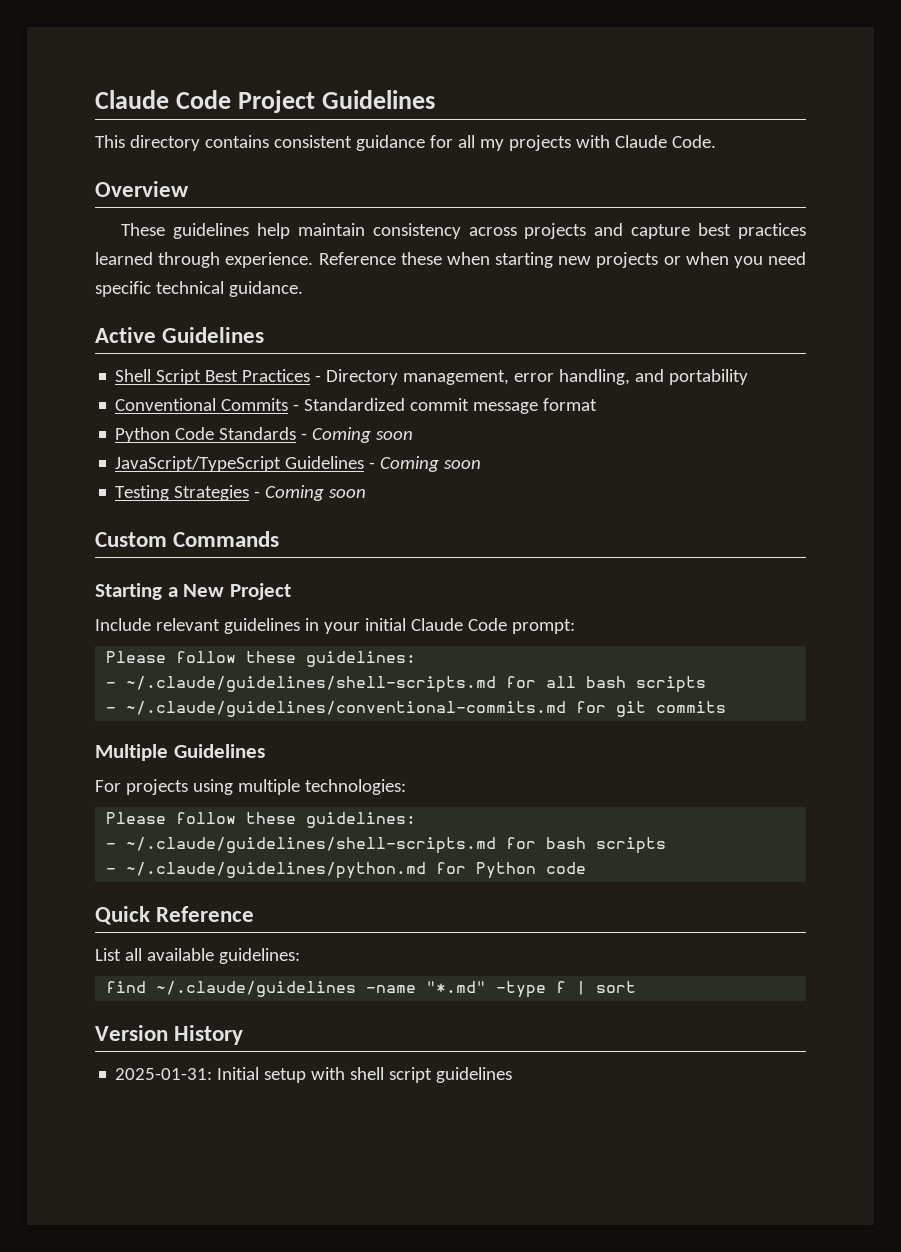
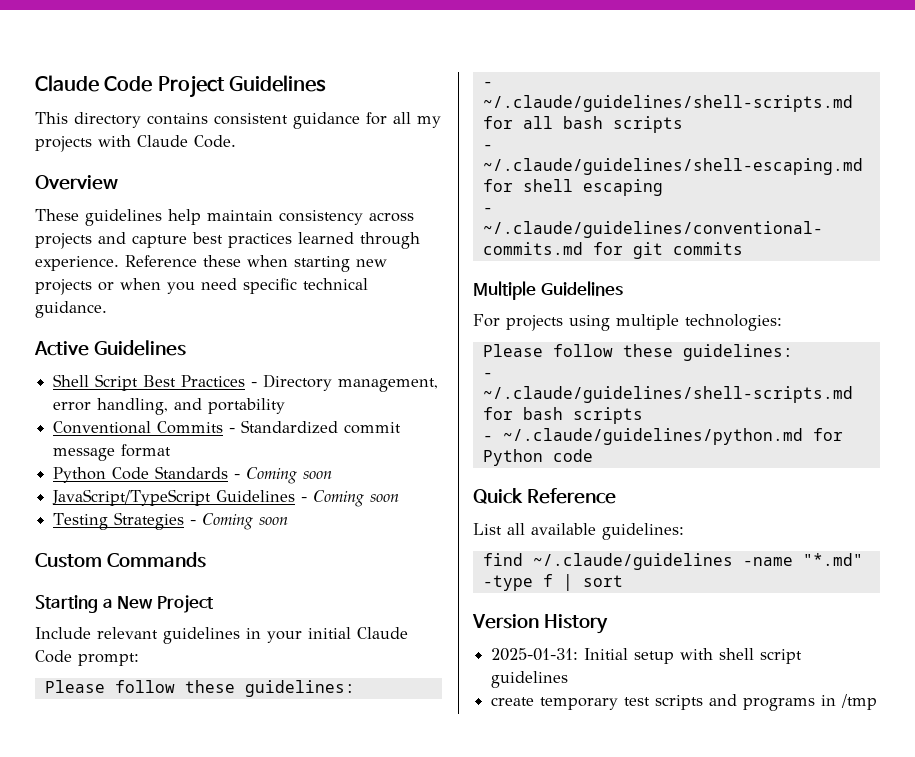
(707, 684) none -> [482,144,493,150] [482,158,863,175] [482,179,663,196] // - ~/.claude/guidelines/shell-escaping.md for shell escaping
(513, 1075) none -> [491,694,878,711] // create temporary test scripts and programs in /tmp

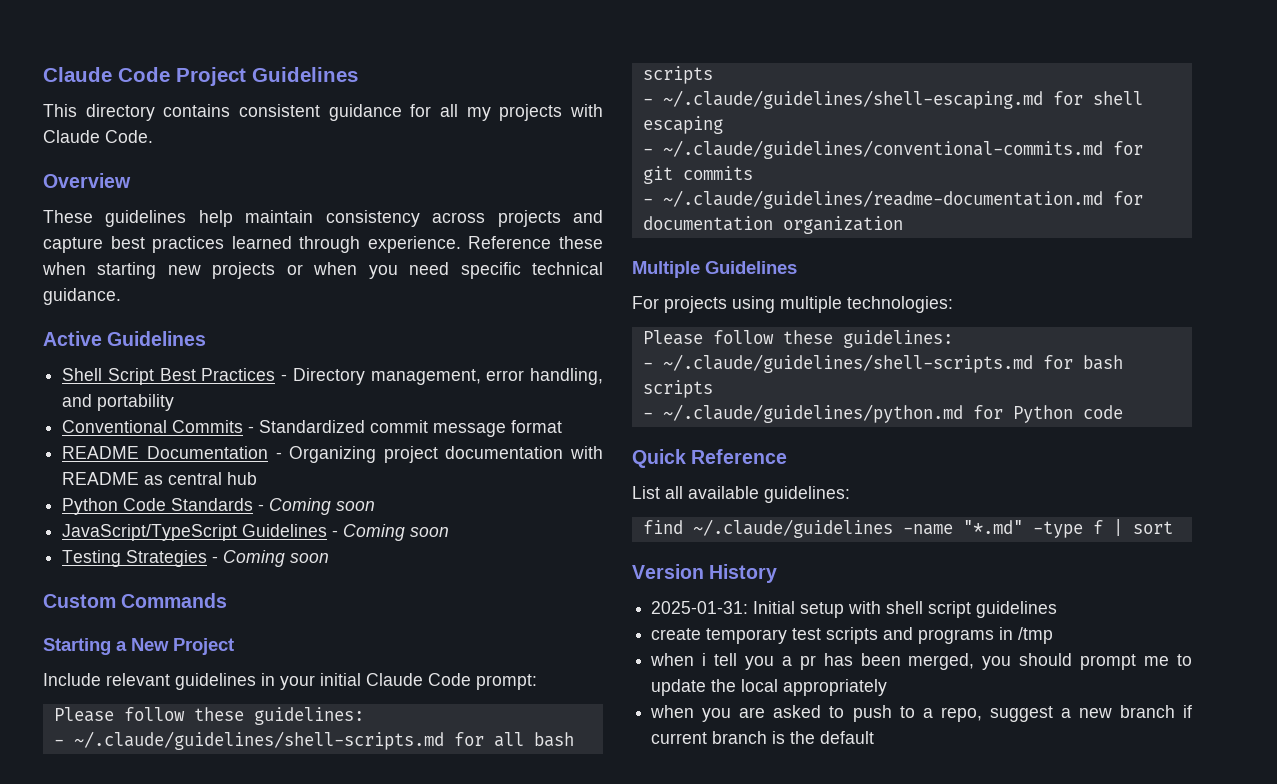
(172, 450) none -> [62,446,603,463] [62,472,258,485] // README Documentation - Organizing project documentation with README as central hub
(743, 248) none -> [642,190,1143,209] [642,216,903,234] // - ~/.claude/guidelines/readme-documentation.md for documentation organization
(878, 702) none -> [650,653,1192,670] [651,679,888,696] [650,705,1192,722] [651,731,875,744] // when i tell you a pr has been merged, you should prompt me to update the local appropriately // when you are asked to push to a repo, suggest a new branch if current branch is the default

